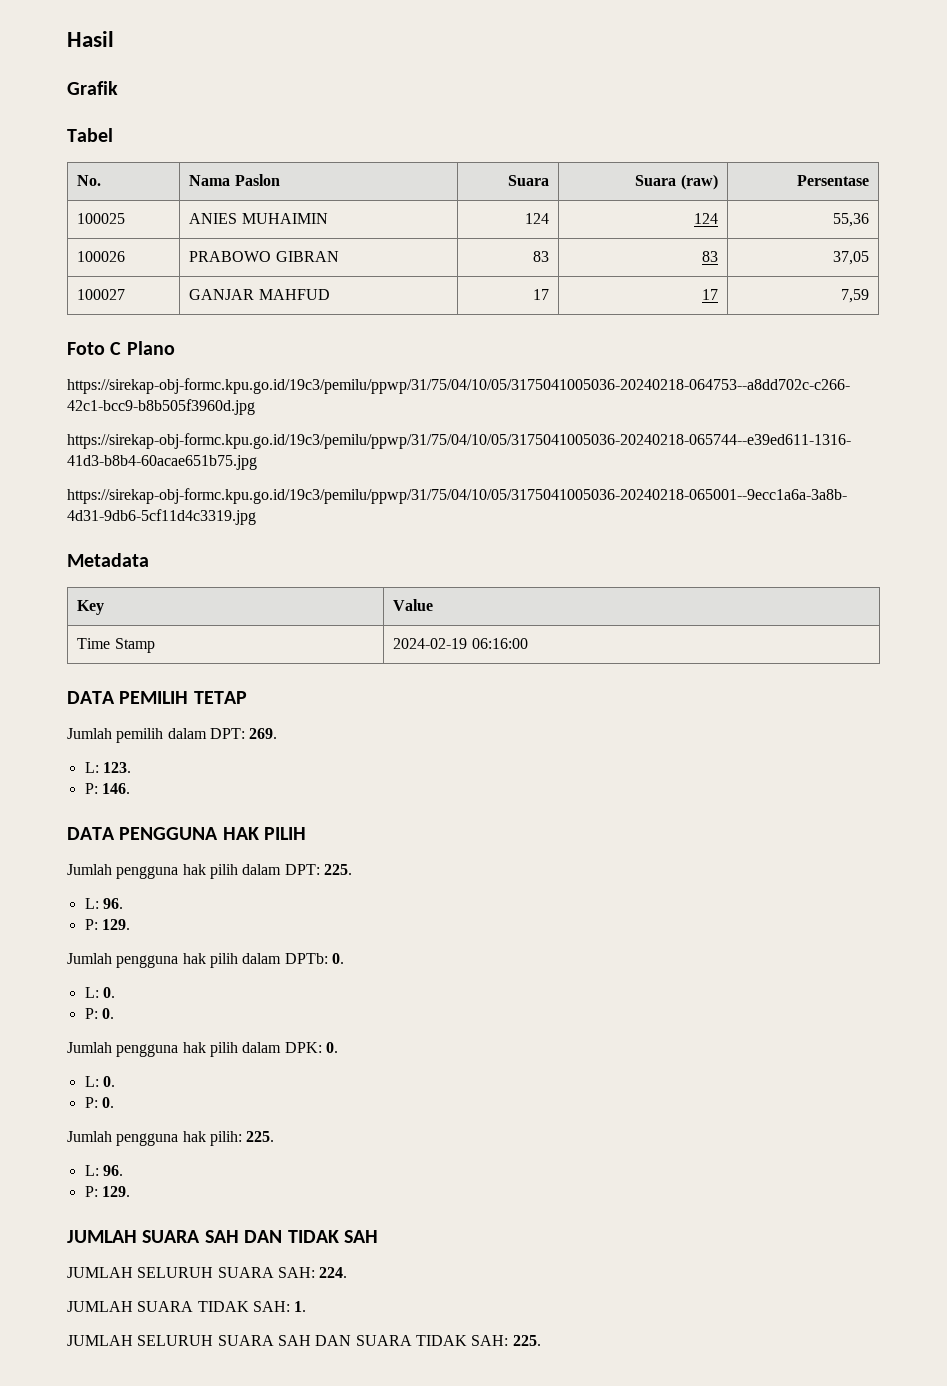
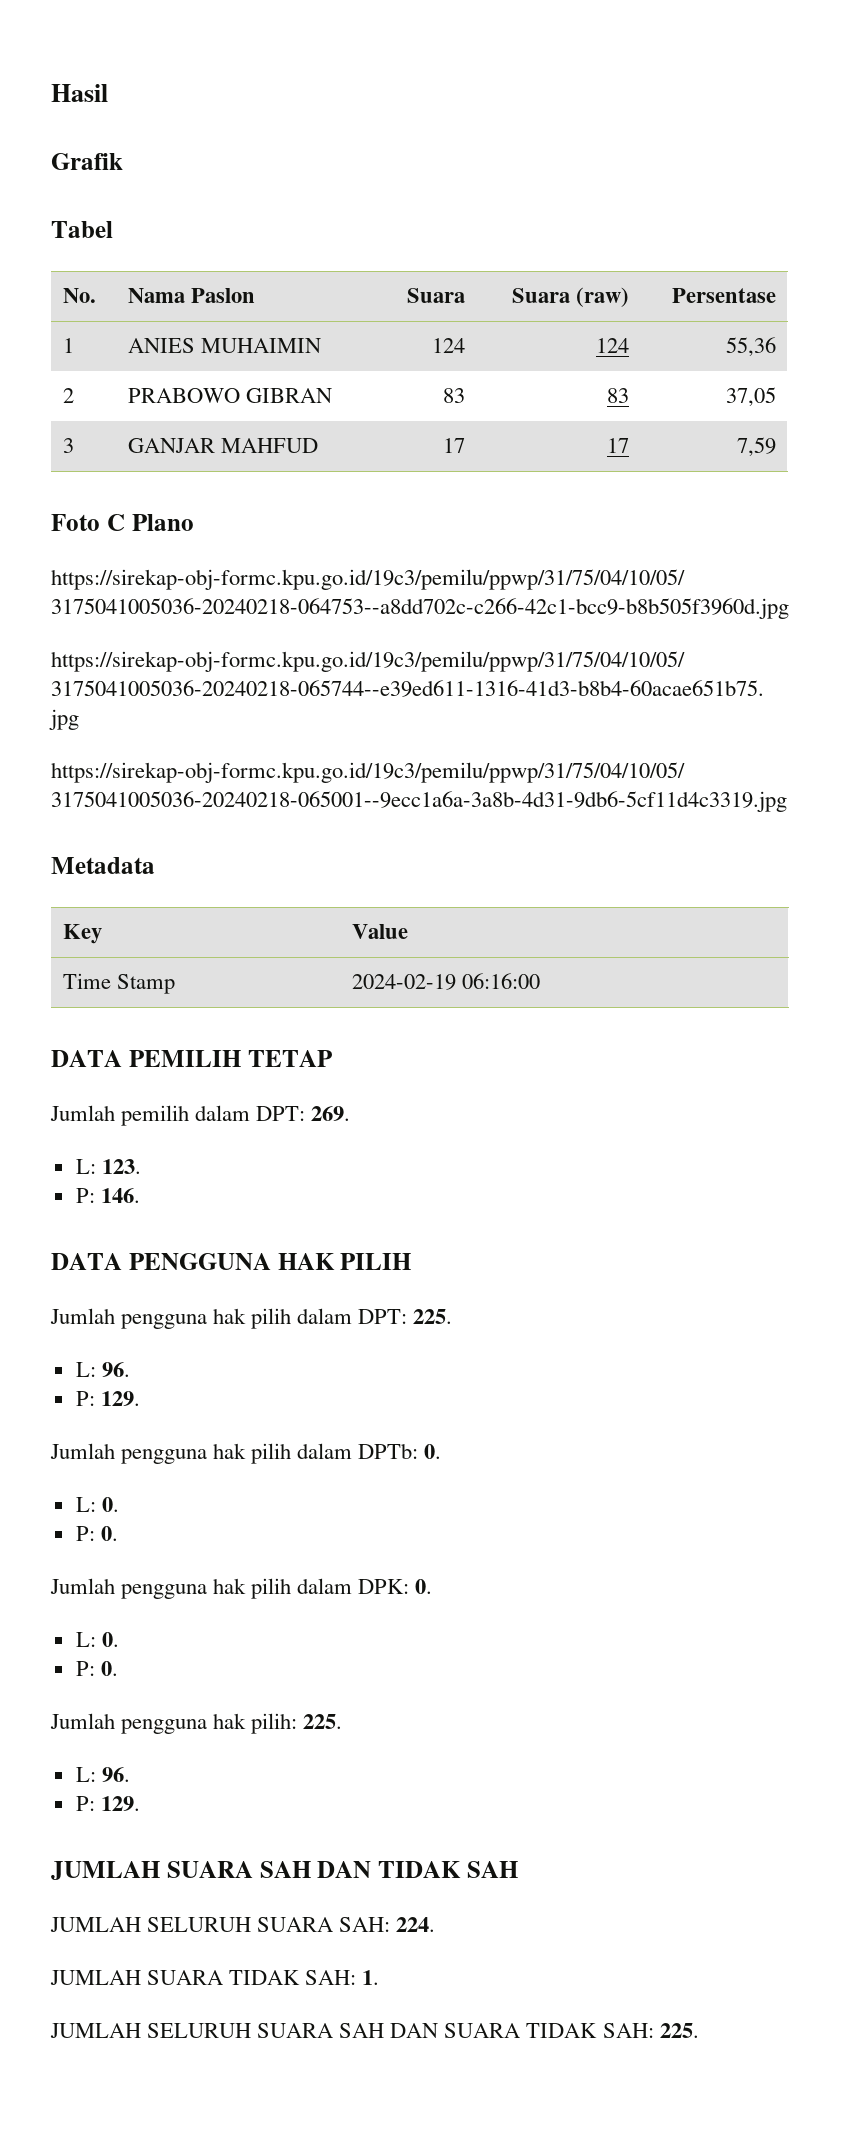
[77,213,126,224] 100025 -> [62,338,74,353] 1
[77,251,126,262] 100026 -> [62,388,74,403] 2
[77,289,126,300] 100027 -> [62,438,74,453] 3

